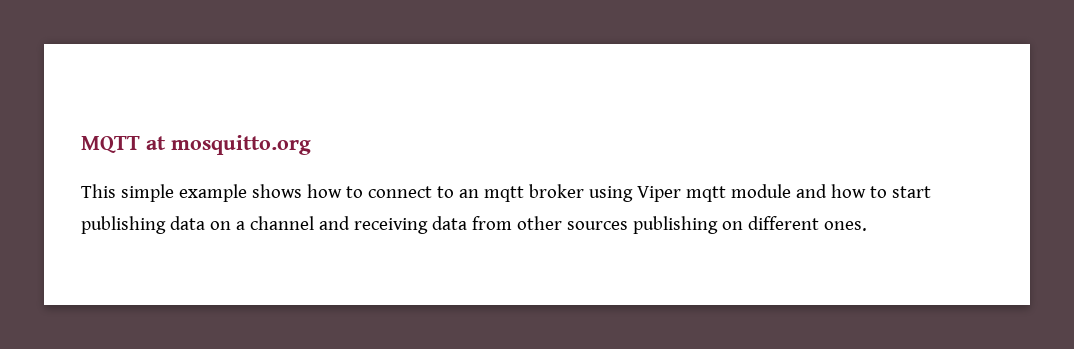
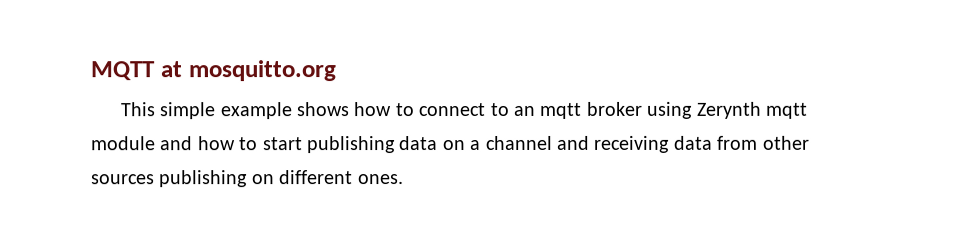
[636,186,681,202] Viper -> [695,101,762,119] Zerynth

